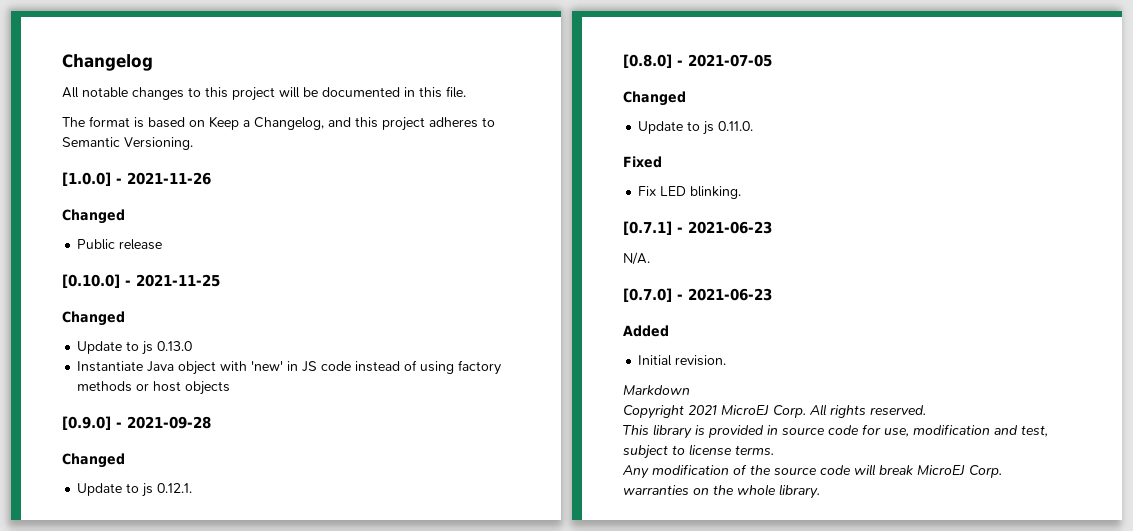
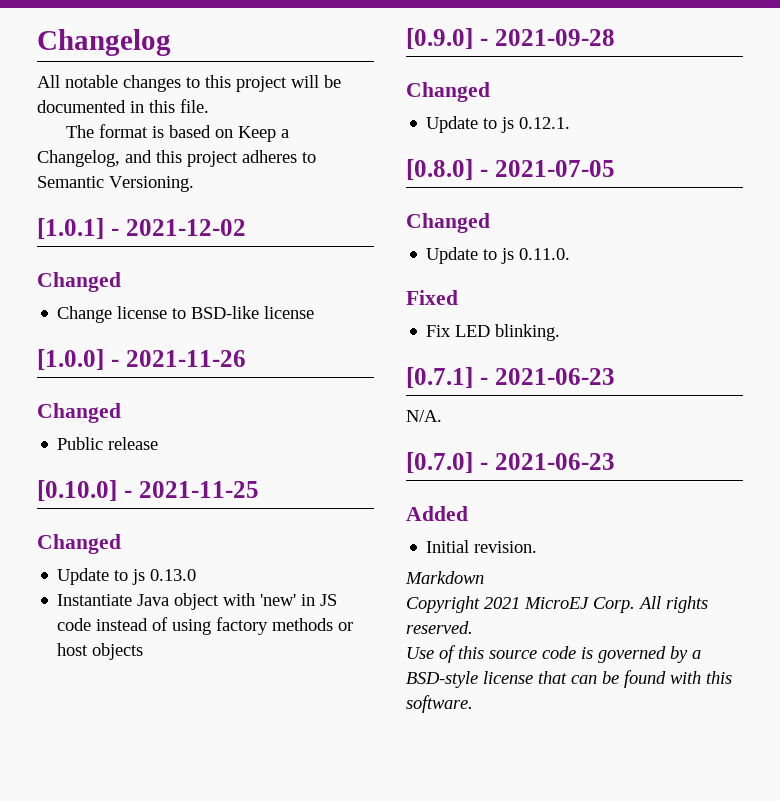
(193, 143) none -> [37,218,246,239] [37,272,121,292] [57,306,315,323] // [1.0.1] - 2021-12-02 // Changed // Change license to BSD-like license
[623,424,1048,439] [623,444,774,459] [622,464,1002,479] [623,484,820,499] This library is provided in source code for use, modification and test, subject to license terms. // Any modification of the source code will break MicroEJ Corp. warranties on the whole library. -> [406,645,701,663] [406,670,732,688] [406,695,473,713] Use of this source code is governed by a BSD-style license that can be found with this software.

